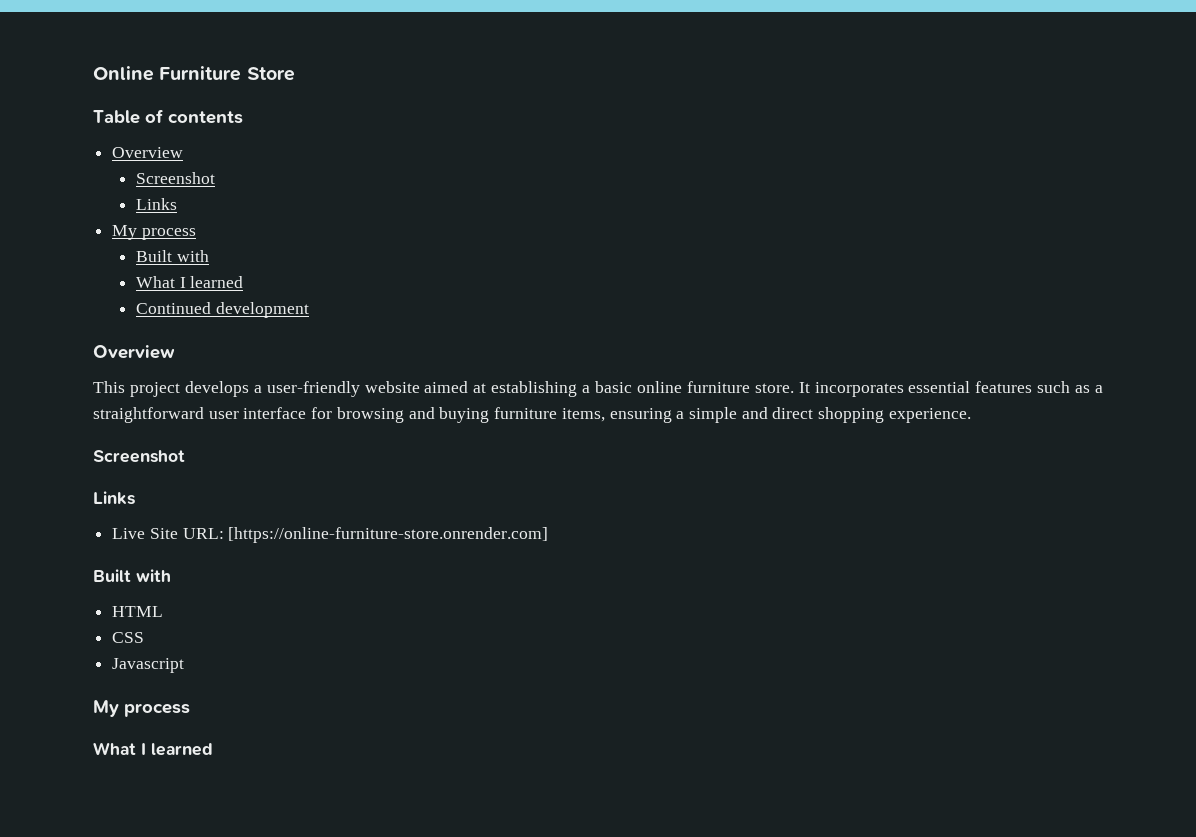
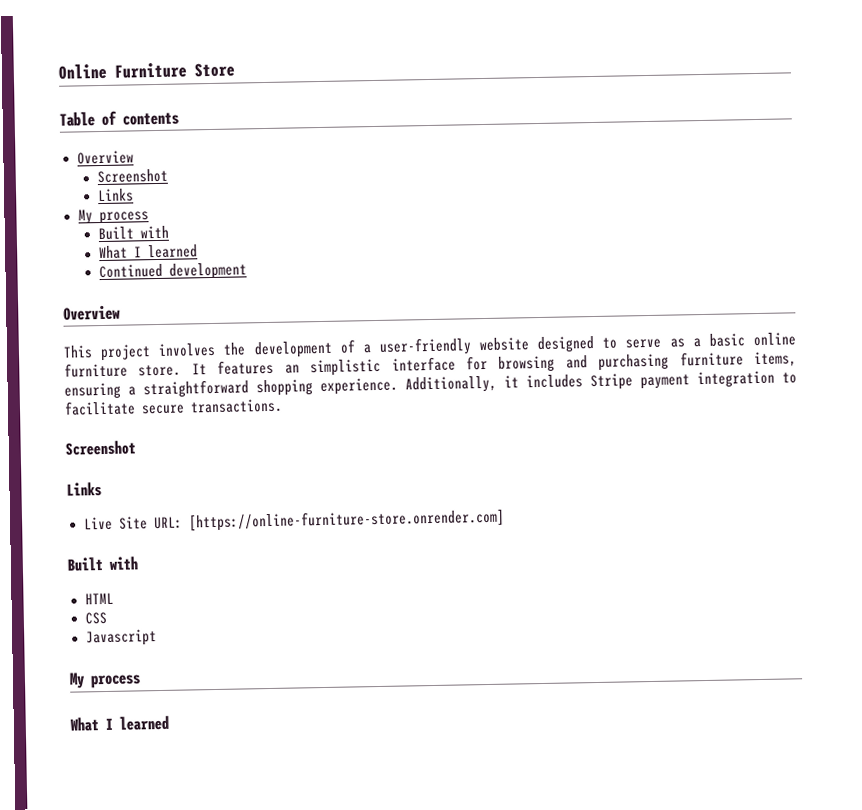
[184,381,578,397] develops a user-friendly website aimed at establishing -> [158,335,685,359] involves the development of a user-friendly website designed to serve as
[814,381,1103,397] [93,407,239,423] incorporates essential features such as a straightforward user -> [217,358,382,377] features an simplistic
[439,407,490,423] buying -> [598,353,670,371] purchasing
[688,407,814,423] simple and direct -> [143,379,249,399] straightforward
(971, 415) none -> [405,370,797,394] [64,398,283,416] Additionally, it includes Stripe payment integration to facilitate secure transactions.

